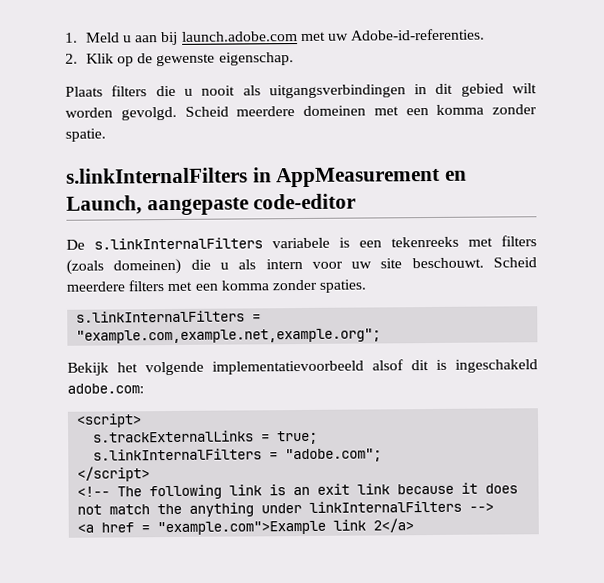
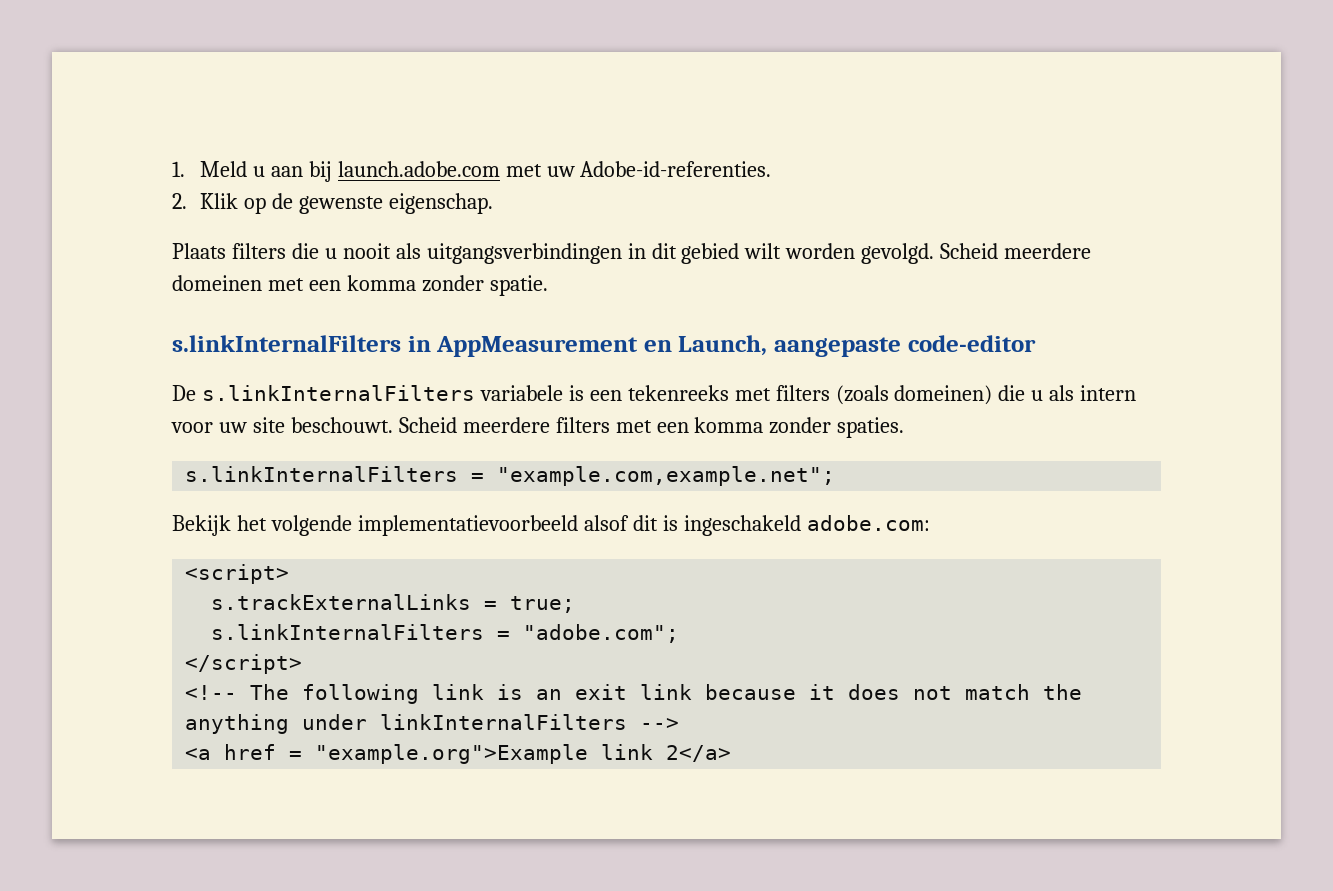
[76,328,382,344] "example.com,example.net,example.org"; -> [497,466,836,486] "example.com,example.net";
[157,520,327,536] "example.com">Example -> [315,744,589,764] "example.org">Example

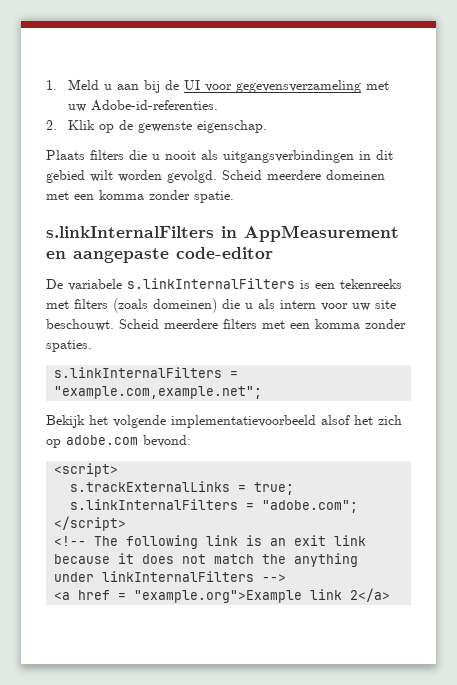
[337,161,500,177] launch.adobe.com -> [164,80,361,93] de UI voor gegevensverzameling
[678,335,768,356] Launch, -> (66, 255) none
[201,385,563,401] s.linkInternalFilters variabele -> [68,278,295,291] variabele s.linkInternalFilters
[632,515,930,536] dit is ingeschakeld adobe.com: -> [354,415,402,425] [46,435,191,448] het zich op adobe.com bevond:

